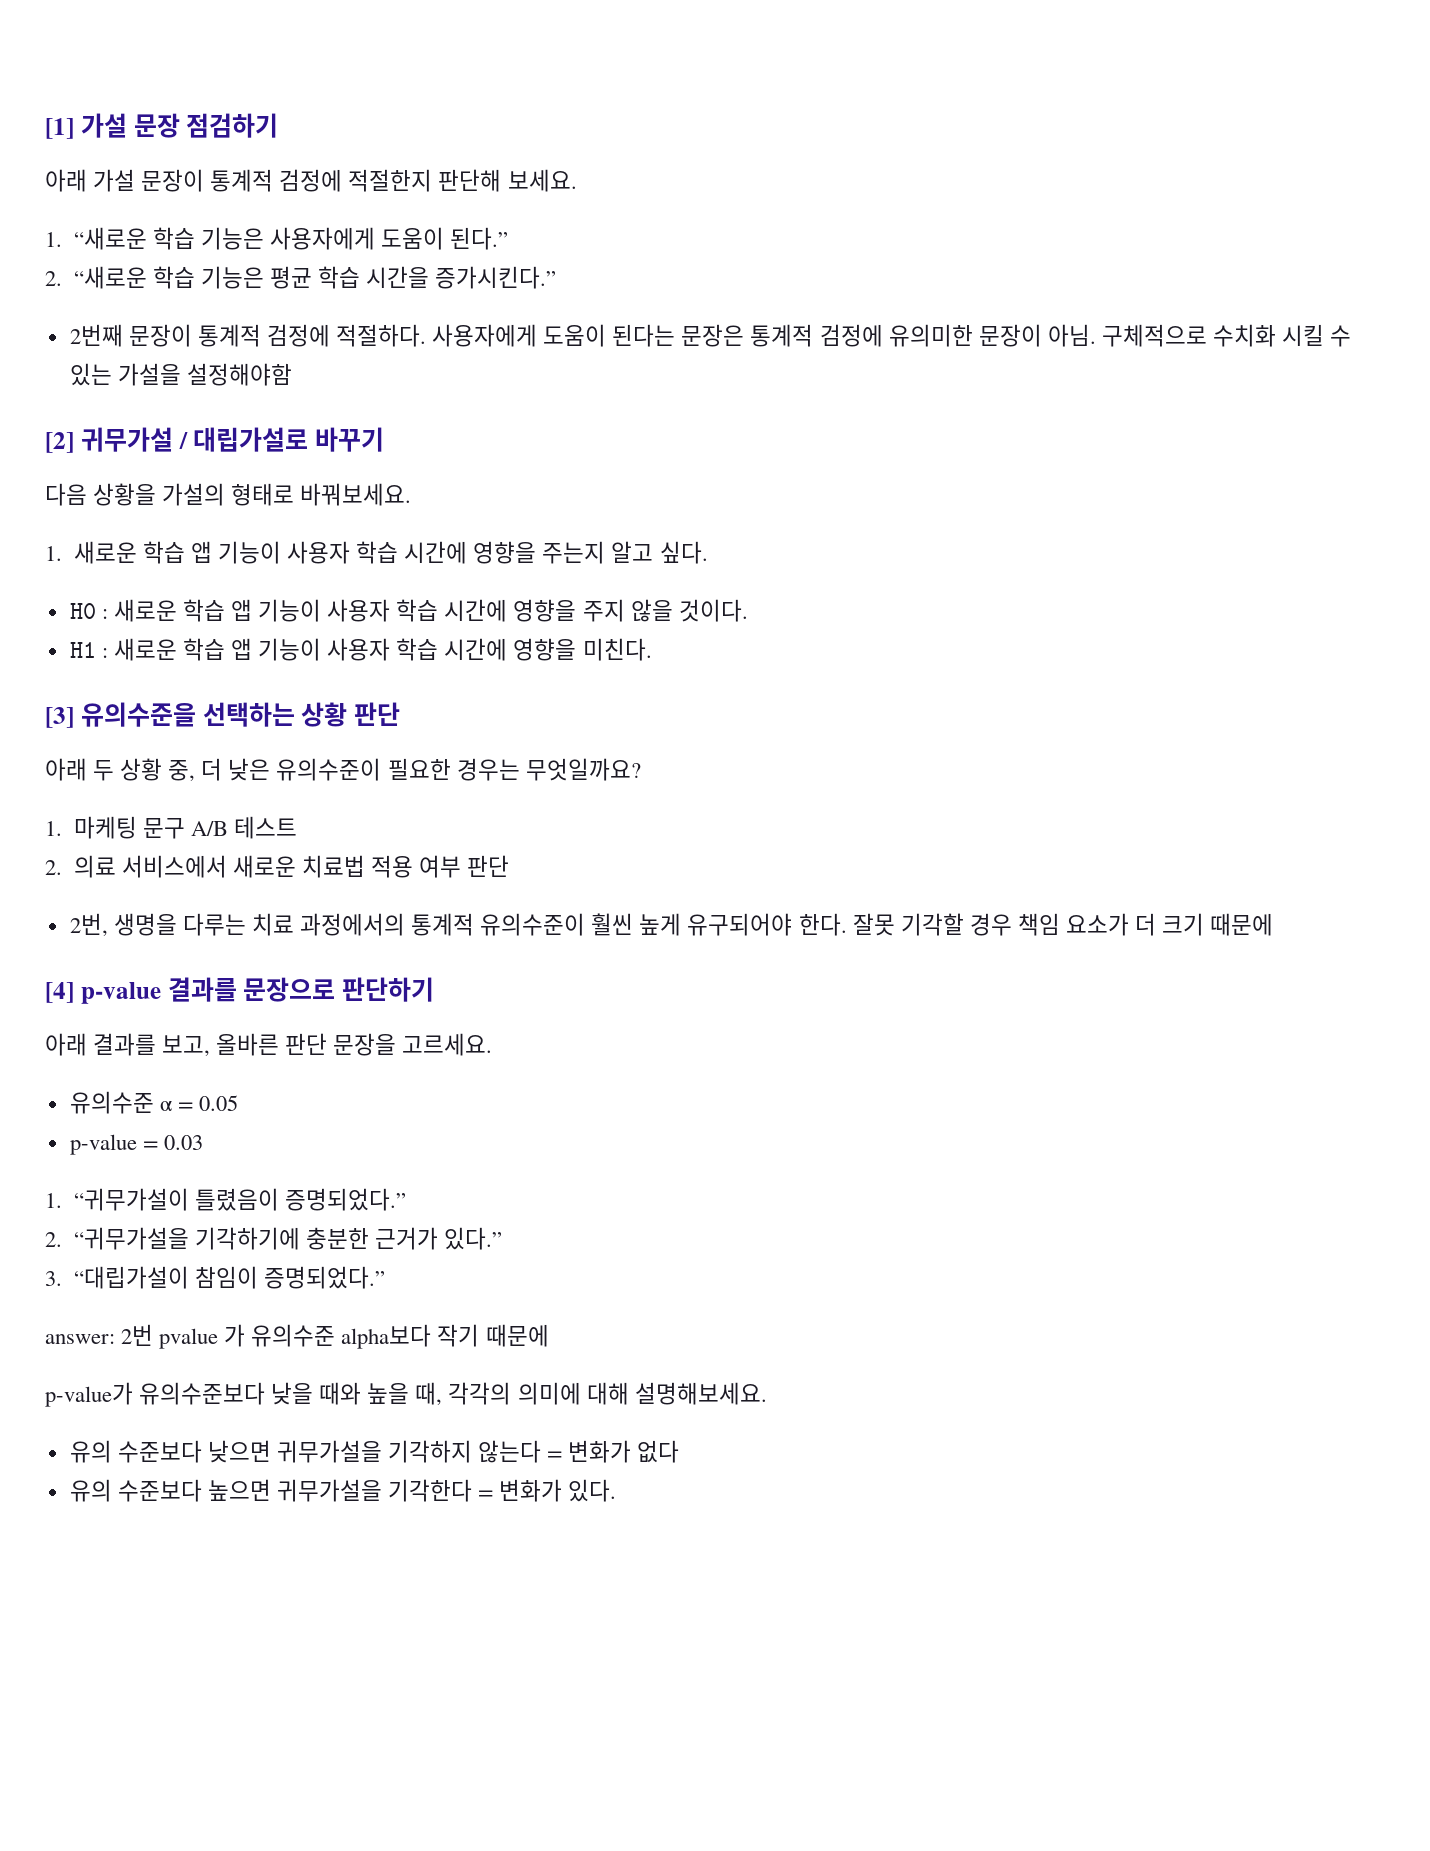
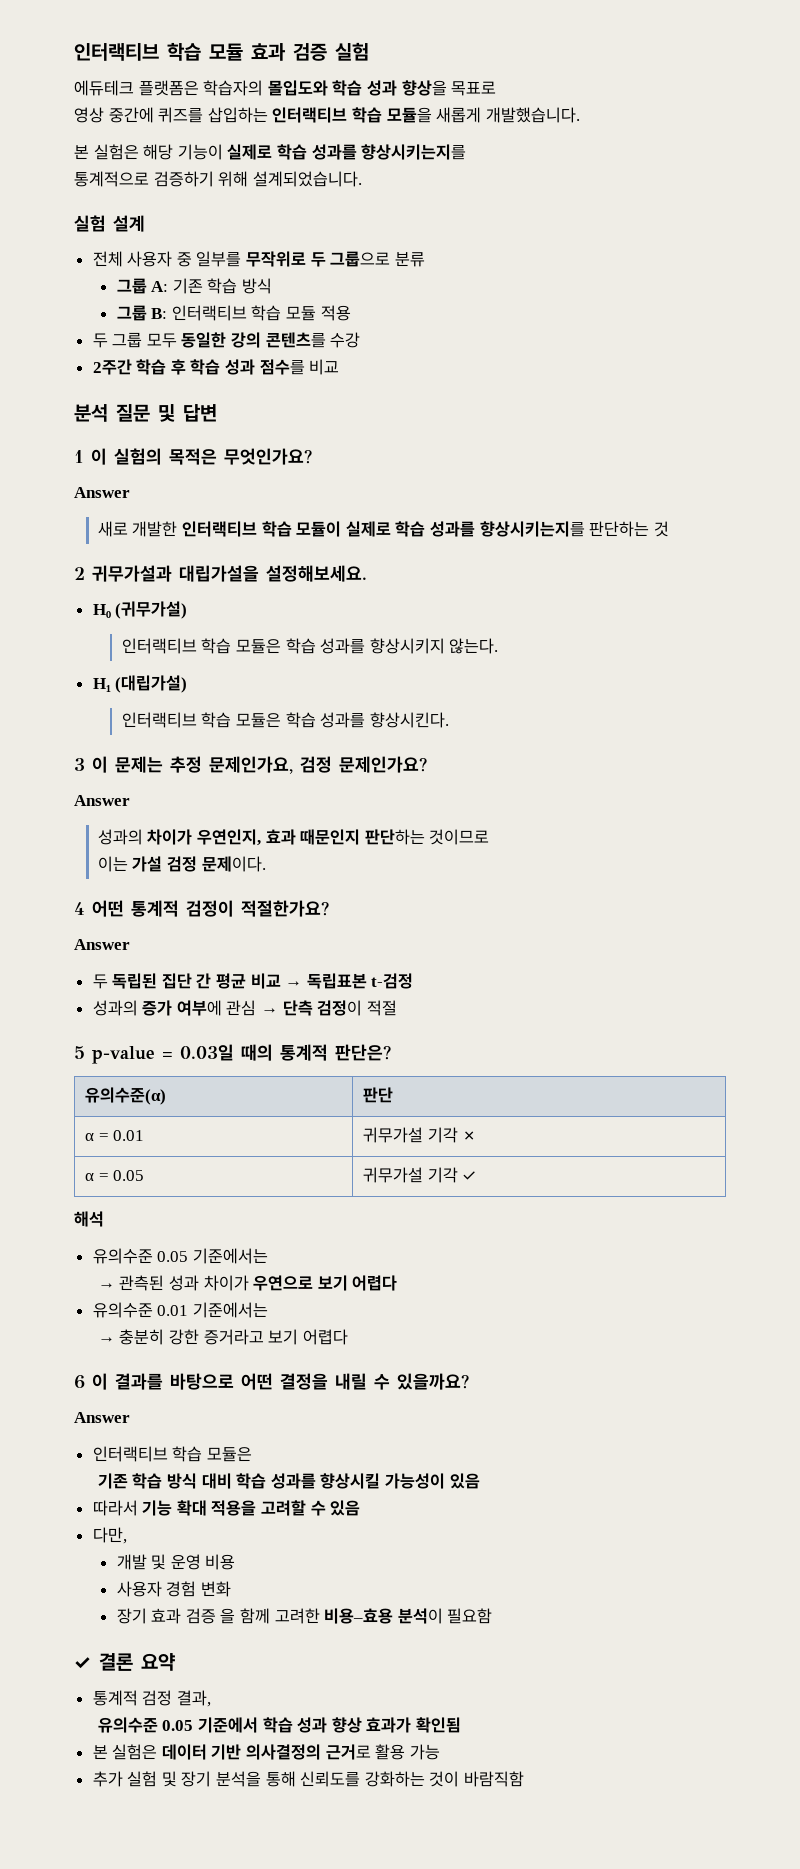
[45,113,279,139] [45,169,577,192] [45,227,509,250] [45,266,557,289] [69,324,1352,347] [69,363,292,386] [45,427,384,453] [45,483,412,506] [45,541,708,564] [69,599,748,622] [69,638,652,661] [45,702,400,728] [45,758,641,782] [45,816,298,839] [45,855,510,878] [69,913,1274,937] [45,977,434,1004] [45,1033,493,1057] [69,1091,238,1114] [69,1134,203,1155] [45,1188,406,1211] [45,1227,503,1250] [45,1266,385,1289] [45,1324,549,1349] [45,1382,767,1407] [69,1440,680,1463] [69,1479,617,1502] [1] 가설 문장 점검하기 // 아래 가설 문장이 통계적 검정에 적절한지 판단해 보세요. // 1. “새로운 학습 기능은 사용자에게 도움이 된다.” // 2. “새로운 학습 기능은 평균 학습 시간을 증가시킨다.” // 2번째 문장이 통계적 검정에 적절하다. 사용자에게 도움이 된다는 문장은 통계적 검정에 유의미한 문장이 아님. 구체적으로 수치화 시킬 수 있는 가설을 설정해야함 // [2] 귀무가설 / 대립가설로 바꾸기 // 다음 상황을 가설의 형태로 바꿔보세요. // 1. 새로운 학습 앱 기능이 사용자 학습 시간에 영향을 주는지 알고 싶다. // H0 : 새로운 학습 앱 기능이 사용자 학습 시간에 영향을 주지 않을 것이다. // H1 : 새로운 학습 앱 기능이 사용자 학습 시간에 영향을 미친다. // [3] 유의수준을 선택하는 상황 판단 // 아래 두 상황 중, 더 낮은 유의수준이 필요한 경우는 무엇일까요? // 1. 마케팅 문구 A/B 테스트 // 2. 의료 서비스에서 새로운 치료법 적용 여부 판단 // 2번, 생명을 다루는 치료 과정에서의 통계적 유의수준이 훨씬 높게 유구되어야 한다. 잘못 기각할 경우 책임 요소가 더 크기 때문에 // [4] p-value 결과를 문장으로 판단하기 // 아래 결과를 보고, 올바른 판단 문장을 고르세요. // 유의수준 α = 0.05 // p-value = 0.03 // 1. “귀무가설이 틀렸음이 증명되었다.” // 2. “귀무가설을 기각하기에 충분한 근거가 있다.” // 3. “대립가설이 참임이 증명되었다.” // answer: 2번 pvalue 가 유의수준 alpha보다 작기 때문에 // p-value가 유의수준보다 낮을 때와 높을 때, 각각의 의미에 대해 설명해보세요. // 유의 수준보다 낮으면 귀무가설을 기각하지 않는다 = 변화가 없다 // 유의 수준보다 높으면 귀무가설을 기각한다 = 변화가 있다. -> [74,42,369,61] [74,80,497,96] [74,107,580,123] [74,144,467,160] [74,171,362,187] [74,215,145,232] [92,251,425,267] [116,278,272,294] [116,305,351,321] [92,332,361,348] [92,359,340,375] [74,404,217,422] [74,448,312,465] [74,487,130,498] [97,521,669,537] [74,565,367,582] [92,601,188,619] [121,638,499,654] [92,675,188,693] [121,712,449,728] [74,756,427,774] [74,795,130,806] [97,829,490,846] [97,856,266,872] [74,900,329,917] [74,939,130,950] [92,973,414,989] [92,1000,397,1016] [74,1044,391,1064] [85,1087,167,1105] [363,1087,394,1103] [85,1130,145,1141] [363,1127,477,1143] [85,1170,145,1181] [363,1167,477,1183] [74,1211,104,1227] [92,1248,268,1264] [97,1275,398,1291] [92,1302,268,1318] [97,1329,348,1345] [74,1373,469,1390] [74,1412,130,1423] [92,1446,252,1462] [97,1473,480,1489] [92,1500,361,1516] [92,1527,127,1544] [116,1554,236,1570] [116,1581,231,1597] [116,1608,493,1624] [74,1653,175,1671] [92,1690,211,1707] [97,1717,461,1733] [92,1744,440,1760] [92,1771,525,1787] 인터랙티브 학습 모듈 효과 검증 실험 // 에듀테크 플랫폼은 학습자의 몰입도와 학습 성과 향상을 목표로 // 영상 중간에 퀴즈를 삽입하는 인터랙티브 학습 모듈을 새롭게 개발했습니다. // 본 실험은 해당 기능이 실제로 학습 성과를 향상시키는지를 // 통계적으로 검증하기 위해 설계되었습니다. // 실험 설계 // 전체 사용자 중 일부를 무작위로 두 그룹으로 분류 // 그룹 A: 기존 학습 방식 // 그룹 B: 인터랙티브 학습 모듈 적용 // 두 그룹 모두 동일한 강의 콘텐츠를 수강 // 2주간 학습 후 학습 성과 점수를 비교 // 분석 질문 및 답변 // 1 이 실험의 목적은 무엇인가요? // Answer // 새로 개발한 인터랙티브 학습 모듈이 실제로 학습 성과를 향상시키는지를 판단하는 것 // 2 귀무가설과 대립가설을 설정해보세요. // H₀ (귀무가설) // 인터랙티브 학습 모듈은 학습 성과를 향상시키지 않는다. // H₁ (대립가설) // 인터랙티브 학습 모듈은 학습 성과를 향상시킨다. // 3 이 문제는 추정 문제인가요, 검정 문제인가요? // Answer // 성과의 차이가 우연인지, 효과 때문인지 판단하는 것이므로 // 이는 가설 검정 문제이다. // 4 어떤 통계적 검정이 적절한가요? // Answer // 두 독립된 집단 간 평균 비교 → 독립표본 t-검정 // 성과의 증가 여부에 관심 → 단측 검정이 적절 // 5 p-value = 0.03일 때의 통계적 판단은? // 유의수준(α) | 판단 // α = 0.01 | 귀무가설 기각 ✗ // α = 0.05 | 귀무가설 기각 ✓ // 해석 // 유의수준 0.05 기준에서는 // → 관측된 성과 차이가 우연으로 보기 어렵다 // 유의수준 0.01 기준에서는 // → 충분히 강한 증거라고 보기 어렵다 // 6 이 결과를 바탕으로 어떤 결정을 내릴 수 있을까요? // Answer // 인터랙티브 학습 모듈은 // 기존 학습 방식 대비 학습 성과를 향상시킬 가능성이 있음 // 따라서 기능 확대 적용을 고려할 수 있음 // 다만, // 개발 및 운영 비용 // 사용자 경험 변화 // 장기 효과 검증 을 함께 고려한 비용–효용 분석이 필요함 // ✓ 결론 요약 // 통계적 검정 결과, // 유의수준 0.05 기준에서 학습 성과 향상 효과가 확인됨 // 본 실험은 데이터 기반 의사결정의 근거로 활용 가능 // 추가 실험 및 장기 분석을 통해 신뢰도를 강화하는 것이 바람직함

